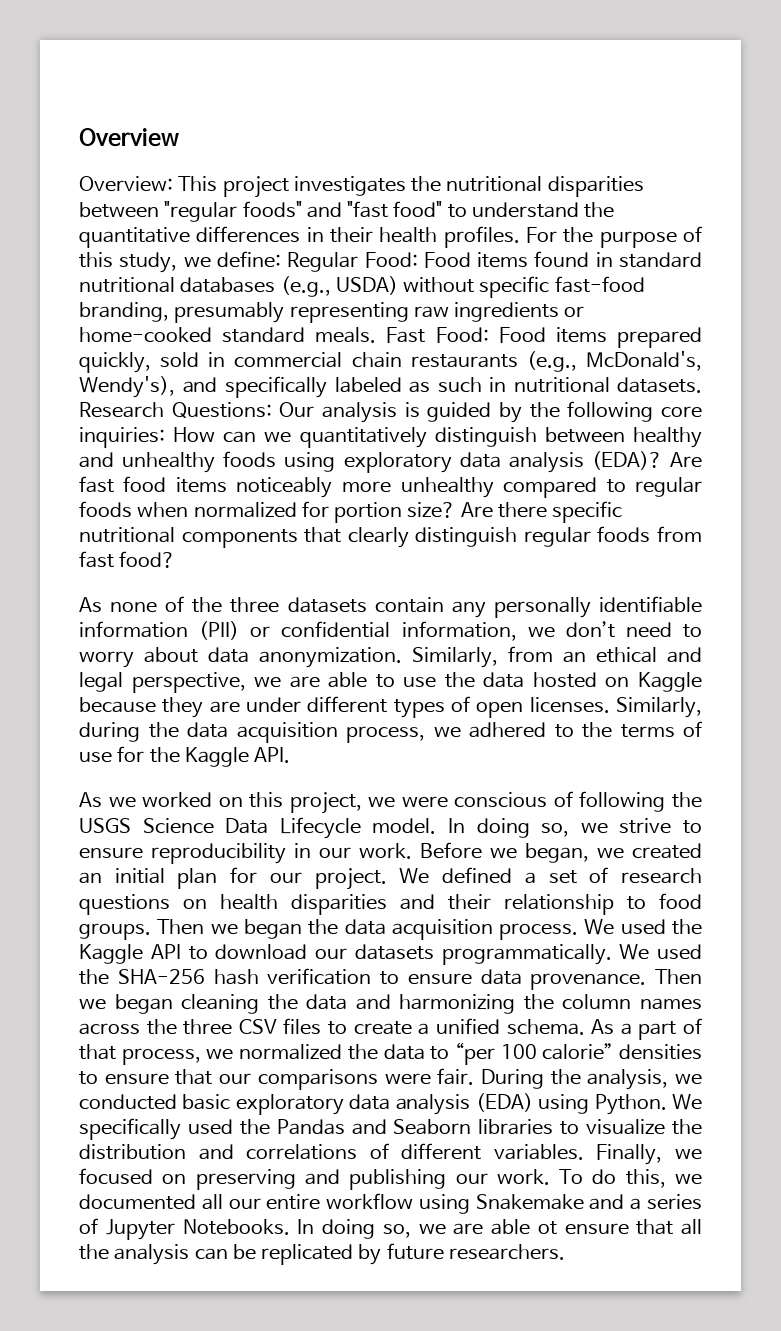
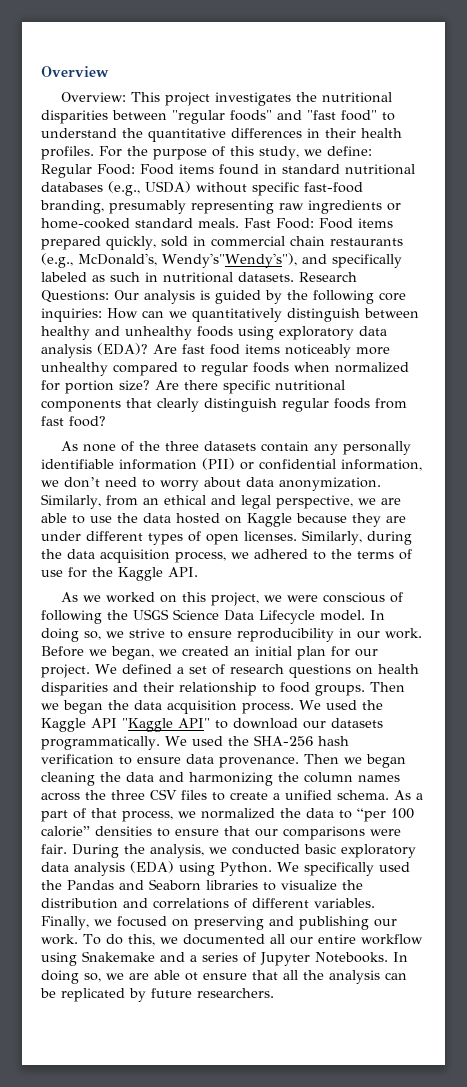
[79,376,175,398] Wendy's), -> [162,253,297,268] Wendy's"Wendy's"),
(181, 951) none -> [122,718,210,732] "Kaggle API"

